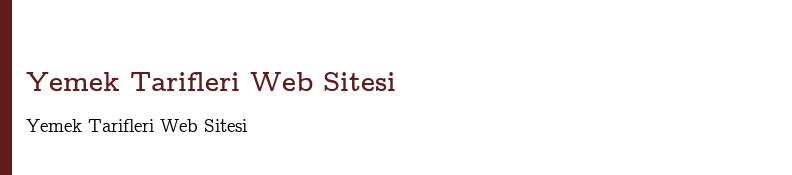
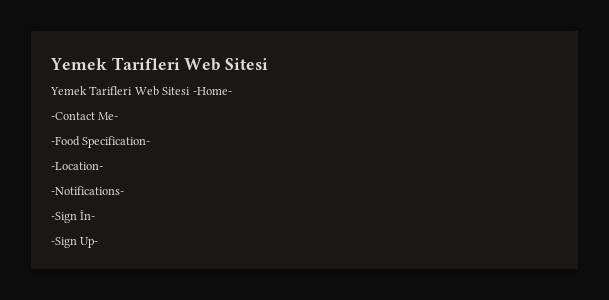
(247, 125) none -> [192,87,232,95] [51,112,119,120] [51,136,151,148] [51,162,103,170] [51,186,124,195] [51,210,96,223] [51,237,99,248] -Home- // -Contact Me- // -Food Specification- // -Location- // -Notifications- // -Sign İn- // -Sign Up-

